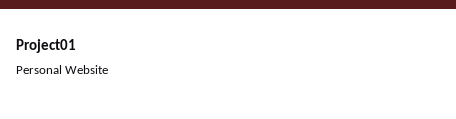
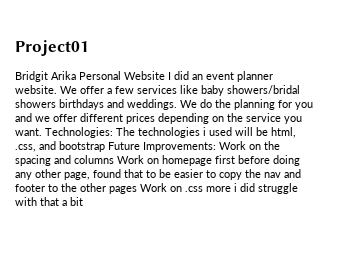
[16,65,109,74] Personal Website -> [15,71,273,82] [15,85,300,96] [15,99,313,110] [15,113,302,124] [15,127,296,138] [15,141,280,152] [15,155,300,166] [15,169,301,180] [15,183,298,194] [15,197,83,206] Bridgit Arika Personal Website I did an event planner website. We offer a few services like baby showers/bridal showers birthdays and weddings. We do the planning for you and we offer different prices depending on the service you want. Technologies: The technologies i used will be html, .css, and bootstrap Future Improvements: Work on the spacing and columns Work on homepage first before doing any other page, found that to be easier to copy the nav and footer to the other pages Work on .css more i did struggle with that a bit

